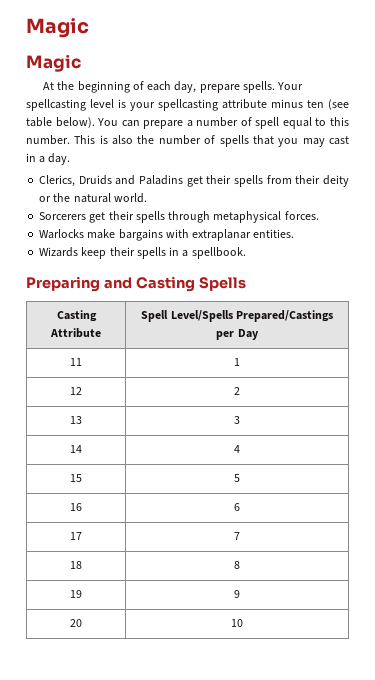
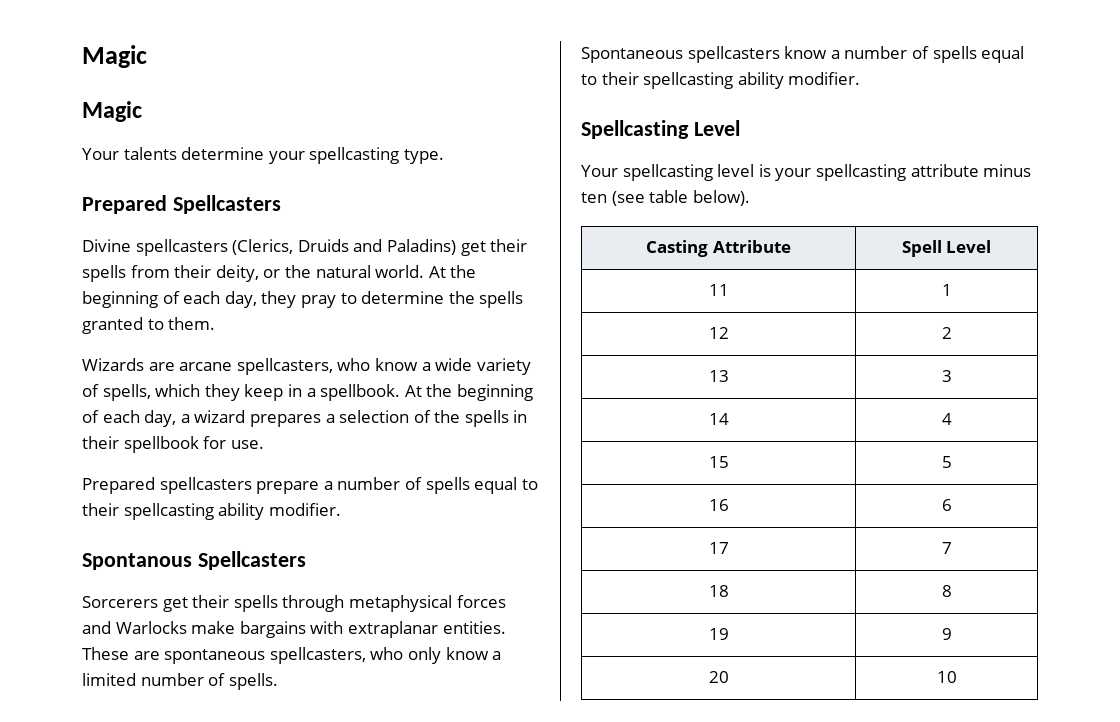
[43,81,275,93] At the beginning of each day, prepare spells. -> [82,147,444,164] [82,195,281,214] [82,239,528,256] [82,265,477,282] [82,291,524,308] [82,317,216,334] [82,358,531,375] [82,384,533,401] [82,410,528,427] [82,436,264,453] [82,477,538,494] [82,503,341,520] [82,551,306,570] [82,595,506,612] [82,621,506,638] [82,647,502,664] [82,673,278,690] [581,46,1025,63] [581,72,861,89] [581,120,740,139] Your talents determine your spellcasting type. // Prepared Spellcasters // Divine spellcasters (Clerics, Druids and Paladins) get their spells from their deity, or the natural world. At the beginning of each day, they pray to determine the spells granted to them. // Wizards are arcane spellcasters, who know a wide variety of spells, which they keep in a spellbook. At the beginning of each day, a wizard prepares a selection of the spells in their spellbook for use. // Prepared spellcasters prepare a number of spells equal to their spellcasting ability modifier. // Spontanous Spellcasters // Sorcerers get their spells through metaphysical forces and Warlocks make bargains with extraplanar entities. These are spontaneous spellcasters, who only know a limited number of spells. // Spontaneous spellcasters know a number of spells equal to their spellcasting ability modifier. // Spellcasting Level //
[97,117,349,129] [26,135,350,147] [26,153,71,165] [39,175,349,187] [39,193,147,203] [39,211,319,223] [39,229,295,241] [39,247,246,259] [26,276,246,292] You can prepare a number of spell equal to this number. This is also the number of spells that you may cast in a day. // Clerics, Druids and Paladins get their spells from their deity or the natural world. // Sorcerers get their spells through metaphysical forces. // Warlocks make bargains with extraplanar entities. // Wizards keep their spells in a spellbook. // Preparing and Casting Spells -> (750, 198) none
[170,310,333,322] [216,329,259,340] Level/Spells Prepared/Castings per Day -> [946,240,992,253] Level

